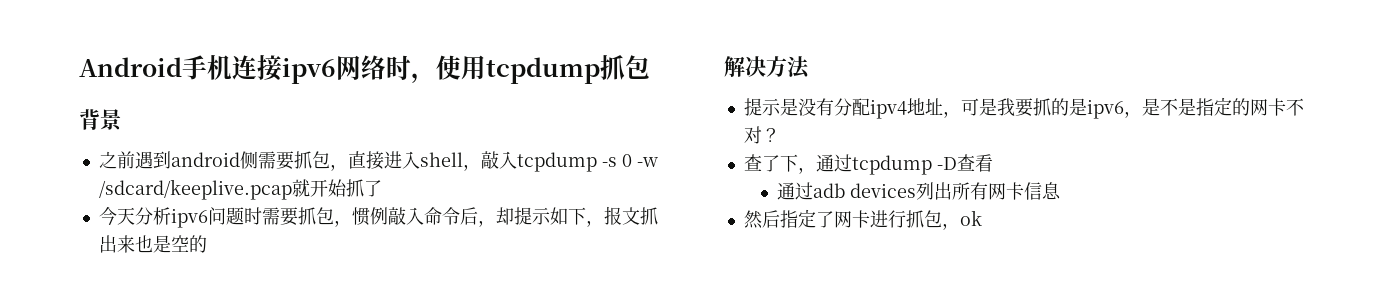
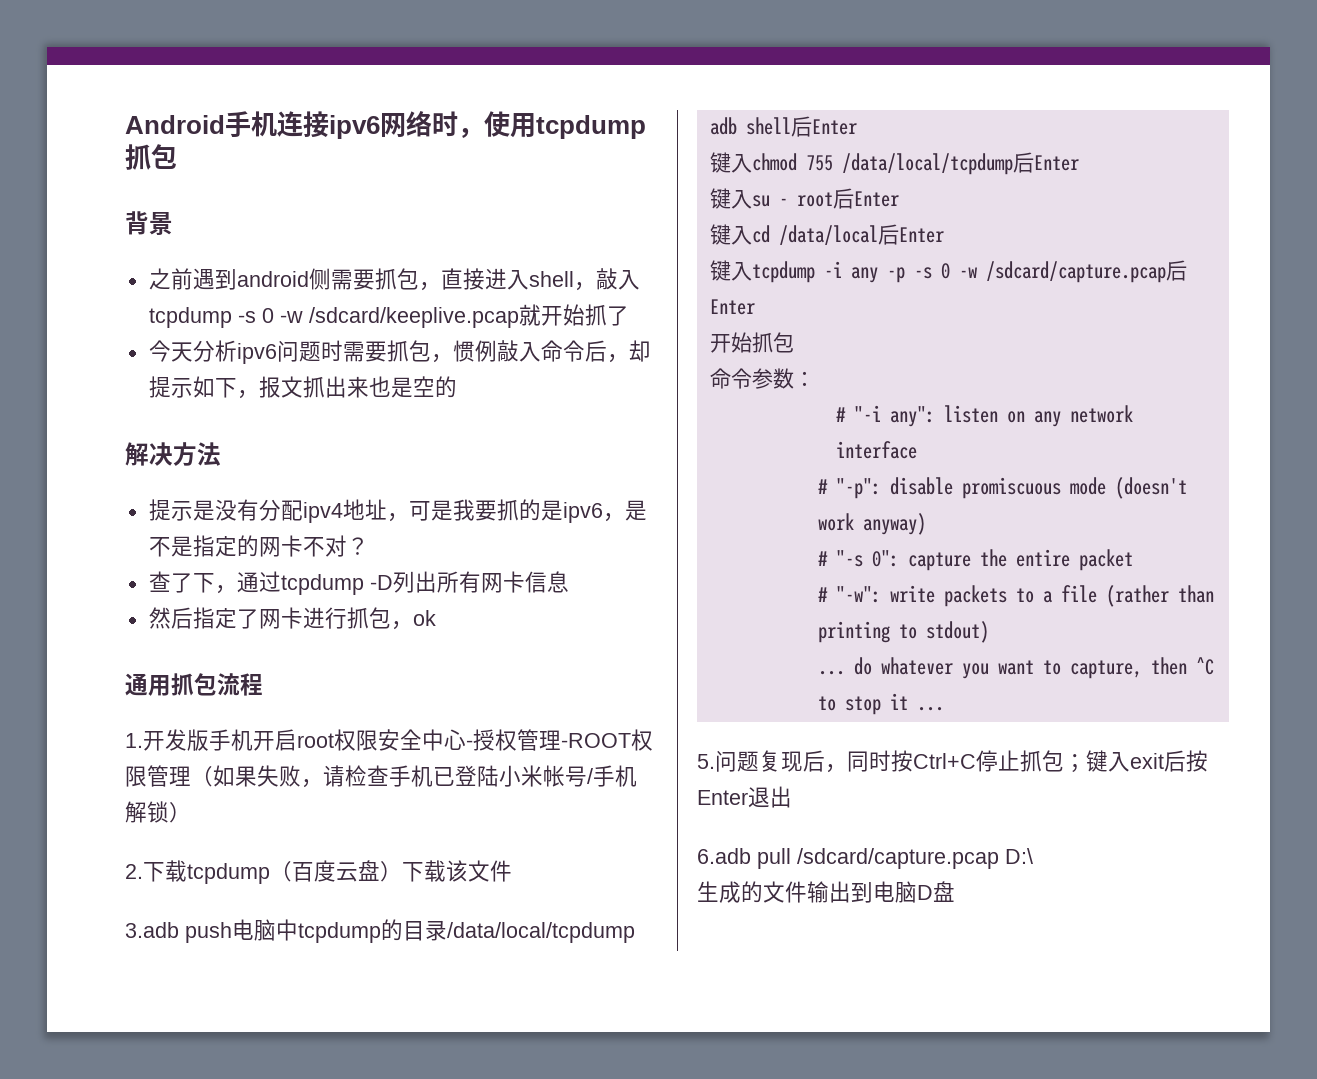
[956,154,993,172] [777,182,917,200] 查看 // 通过adb devices -> (393, 582) none
(982, 218) none -> [125,673,263,696] [125,729,653,751] [125,765,637,788] [125,801,191,823] [125,860,512,884] [125,919,635,943] [709,116,857,137] [709,152,1079,175] [709,188,899,209] [709,224,944,245] [709,260,1187,283] [709,299,755,315] [709,332,794,353] [709,368,815,389] [835,405,1133,427] [835,441,917,459] [817,477,1187,499] [817,513,926,535] [817,549,1133,571] [817,585,1214,607] [817,621,989,643] [817,657,1214,679] [817,693,944,715] [697,750,1208,773] [697,786,792,808] [697,848,1033,869] [697,881,955,903] // 通用抓包流程 // 1.开发版手机开启root权限安全中心-授权管理-ROOT权限管理（如果失败，请检查手机已登陆小米帐号/手机解锁） // 2.下载tcpdump（百度云盘）下载该文件 // 3.adb push电脑中tcpdump的目录/data/local/tcpdump // adb shell后Enter // 键入chmod 755 /data/local/tcpdump后Enter // 键入su - root后Enter // 键入cd /data/local后Enter // 键入tcpdump -i any -p -s 0 -w /sdcard/capture.pcap后Enter // 开始抓包 // 命令参数： // # "-i any": listen on any network interface // # "-p": disable promiscuous mode (doesn't work anyway) // # "-s 0": capture the entire packet // # "-w": write packets to a file (rather than printing to stdout) // ... do whatever you want to capture, then ^C to stop it ... // 5.问题复现后，同时按Ctrl+C停止抓包；键入exit后按Enter退出 // 6.adb pull /sdcard/capture.pcap D:\ // 生成的文件输出到电脑D盘

